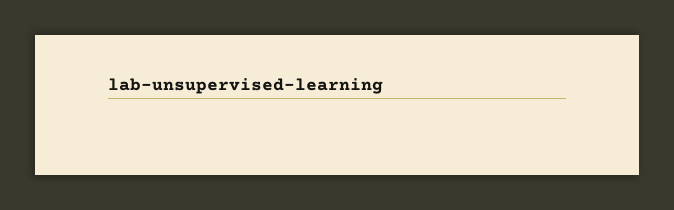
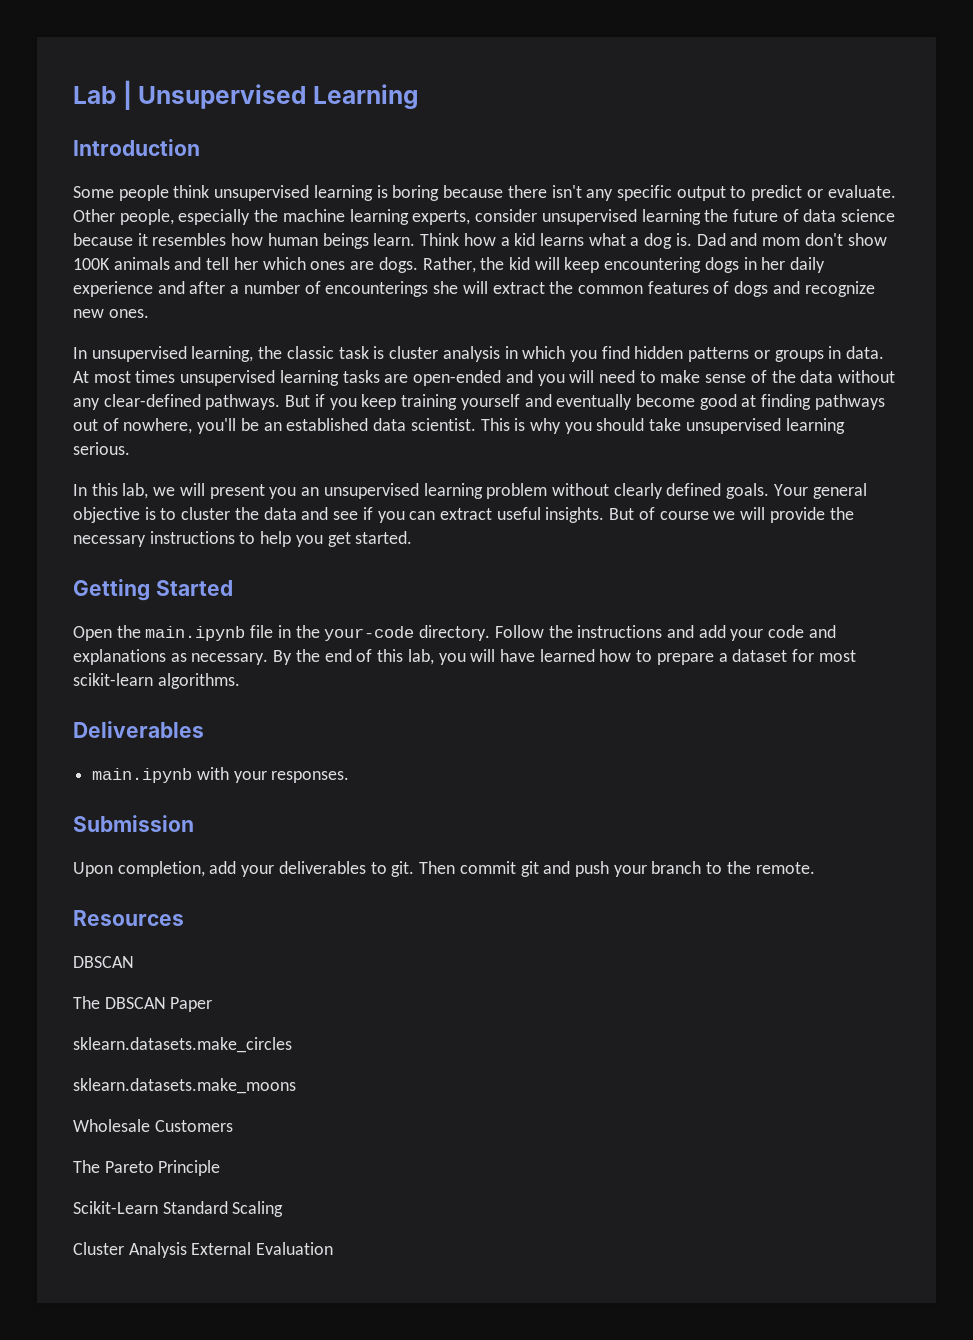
[108,78,383,94] lab-unsupervised-learning -> [73,80,418,110] [73,139,200,156] [73,185,896,201] [73,209,896,225] [73,233,887,249] [73,257,826,273] [73,281,875,297] [73,309,149,318] [73,346,885,362] [73,370,896,386] [73,394,885,410] [73,418,845,434] [73,442,130,455] [73,483,867,499] [73,507,854,523] [73,531,413,547] [73,579,233,601] [73,625,836,641] [73,649,856,665] [73,673,240,689] [73,721,204,738] [92,767,350,783] [73,815,194,832] [73,861,815,877] [73,910,184,926] [73,956,134,968] [73,996,213,1012] [73,1037,292,1053] [73,1078,296,1094] [73,1119,233,1132] [73,1160,221,1176] [73,1201,284,1217] [73,1242,334,1258] Lab | Unsupervised Learning // Introduction // Some people think unsupervised learning is boring because there isn't any specific output to predict or evaluate. Other people, especially the machine learning experts, consider unsupervised learning the future of data science because it resembles how human beings learn. Think how a kid learns what a dog is. Dad and mom don't show 100K animals and tell her which ones are dogs. Rather, the kid will keep encountering dogs in her daily experience and after a number of encounterings she will extract the common features of dogs and recognize new ones. // In unsupervised learning, the classic task is cluster analysis in which you find hidden patterns or groups in data. At most times unsupervised learning tasks are open-ended and you will need to make sense of the data without any clear-defined pathways. But if you keep training yourself and eventually become good at finding pathways out of nowhere, you'll be an established data scientist. This is why you should take unsupervised learning serious. // In this lab, we will present you an unsupervised learning problem without clearly defined goals. Your general objective is to cluster the data and see if you can extract useful insights. But of course we will provide the necessary instructions to help you get started. // Getting Started // Open the main.ipynb file in the your-code directory. Follow the instructions and add your code and explanations as necessary. By the end of this lab, you will have learned how to prepare a dataset for most scikit-learn algorithms. // Deliverables // main.ipynb with your responses. // Submission // Upon completion, add your deliverables to git. Then commit git and push your branch to the remote. // Resources // DBSCAN // The DBSCAN Paper // sklearn.datasets.make_circles // sklearn.datasets.make_moons // Wholesale Customers // The Pareto Principle // Scikit-Learn Standard Scaling // Cluster Analysis External Evaluation

